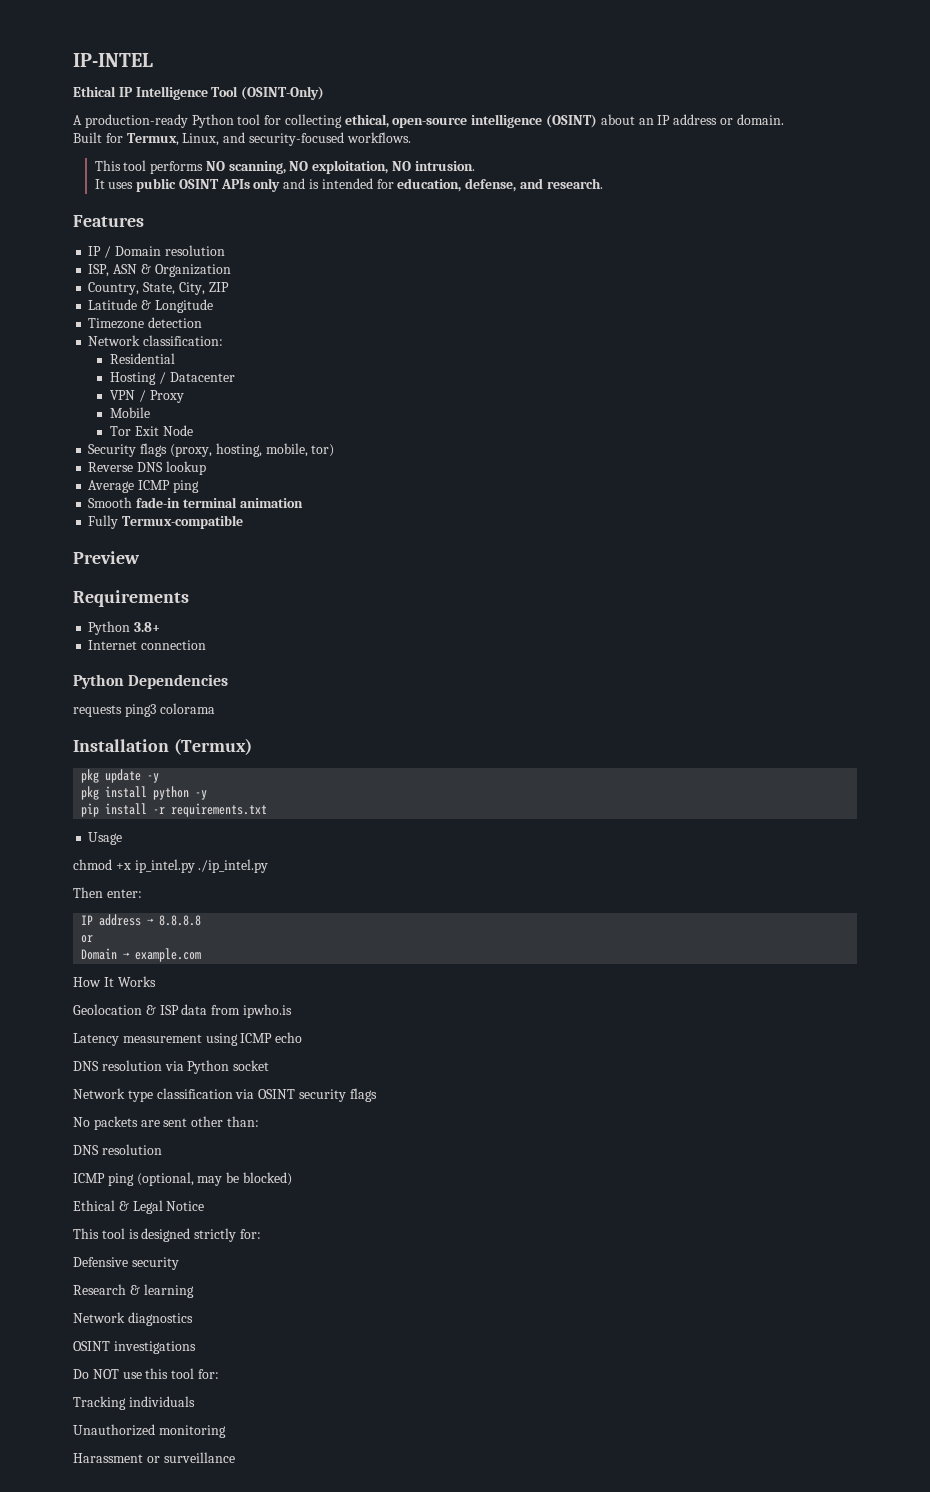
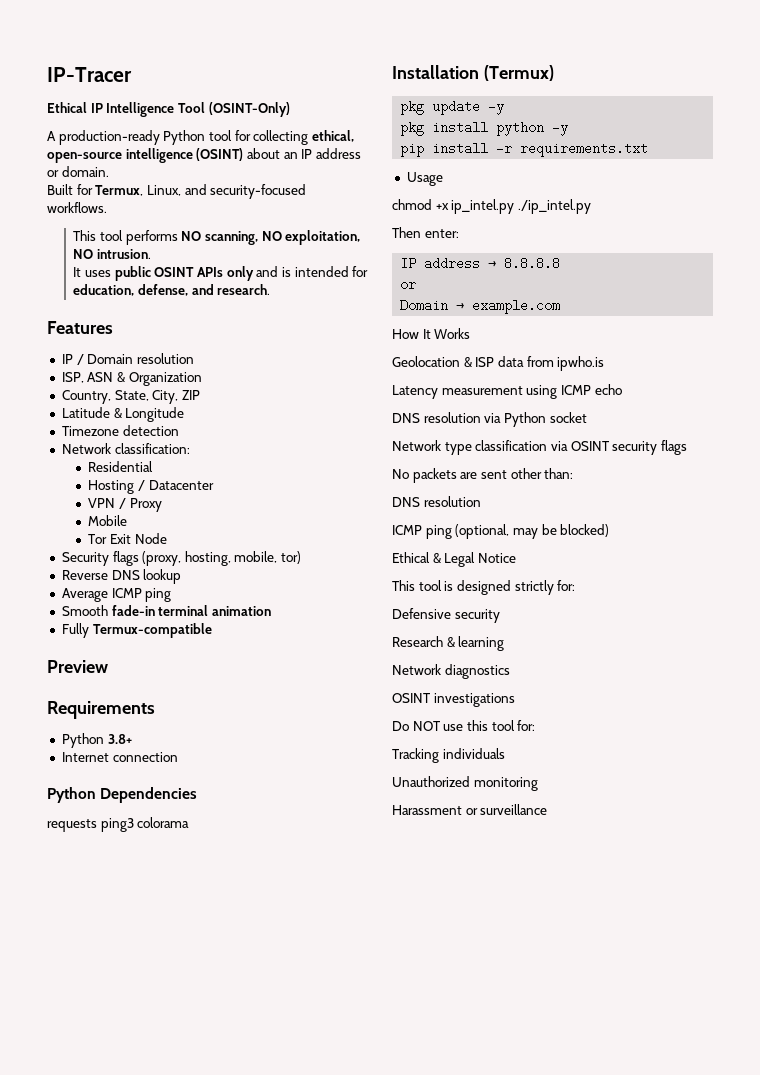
[73,53,153,67] IP-INTEL -> [47,67,132,82] IP-Tracer

